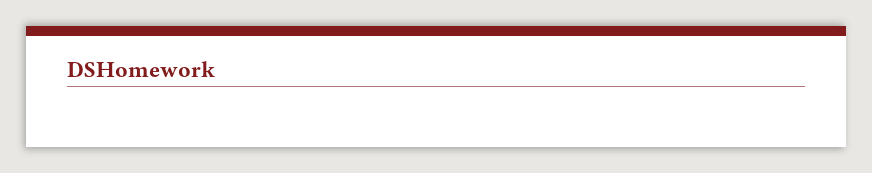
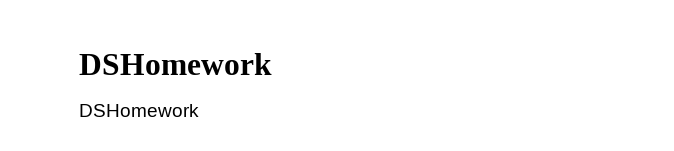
[67,61,215,77] DSHomework -> [79,53,272,75] [79,104,199,117] DSHomework // DSHomework

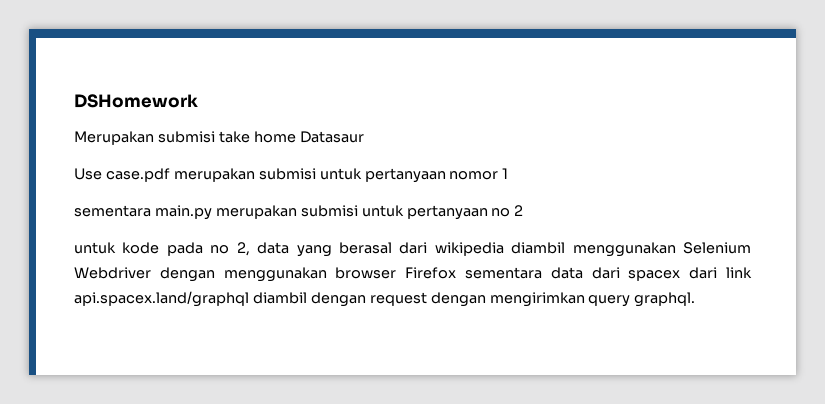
[79,104,199,117] DSHomework -> [74,131,364,145] [74,168,509,183] [74,205,524,220] [74,242,751,257] [74,267,752,282] [74,291,696,307] Merupakan submisi take home Datasaur // Use case.pdf merupakan submisi untuk pertanyaan nomor 1 // sementara main.py merupakan submisi untuk pertanyaan no 2 // untuk kode pada no 2, data yang berasal dari wikipedia diambil menggunakan Selenium Webdriver dengan menggunakan browser Firefox sementara data dari spacex dari link api.spacex.land/graphql diambil dengan request dengan mengirimkan query graphql.

